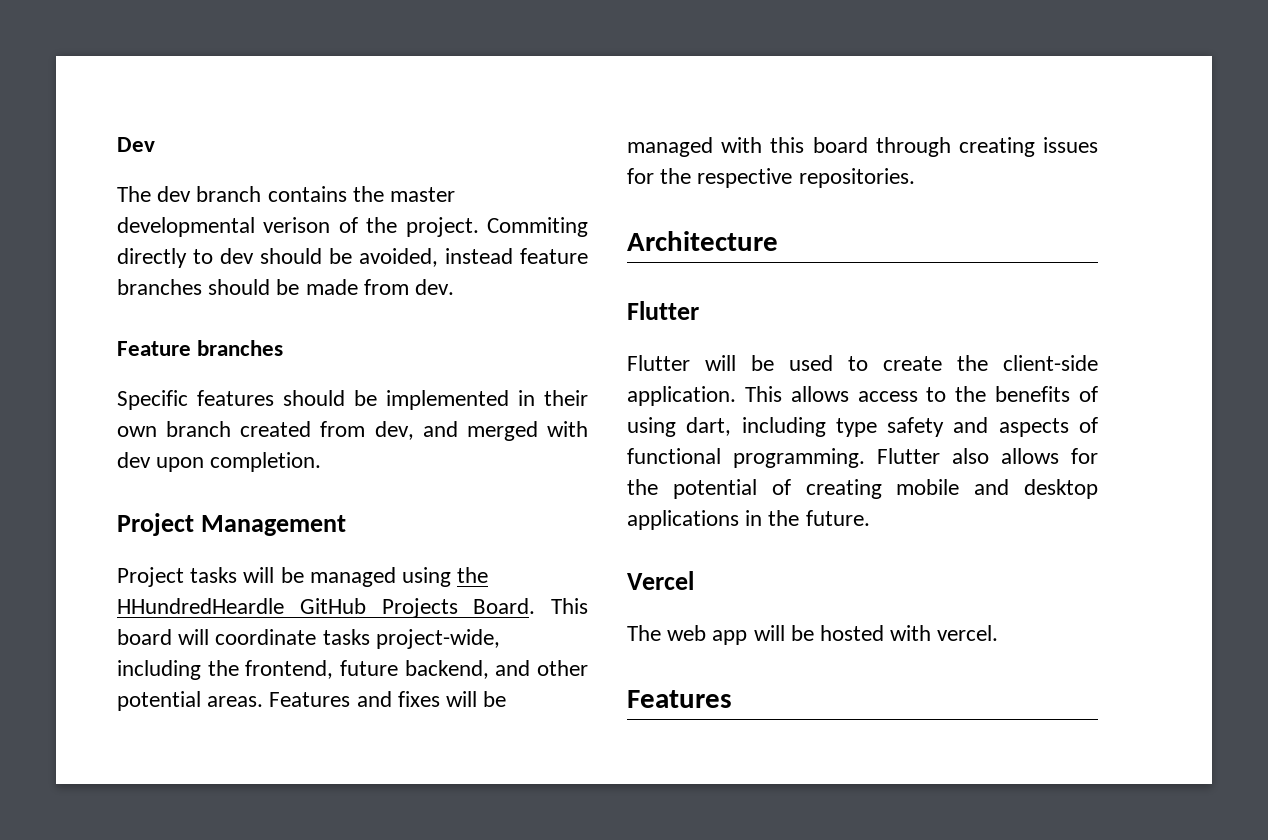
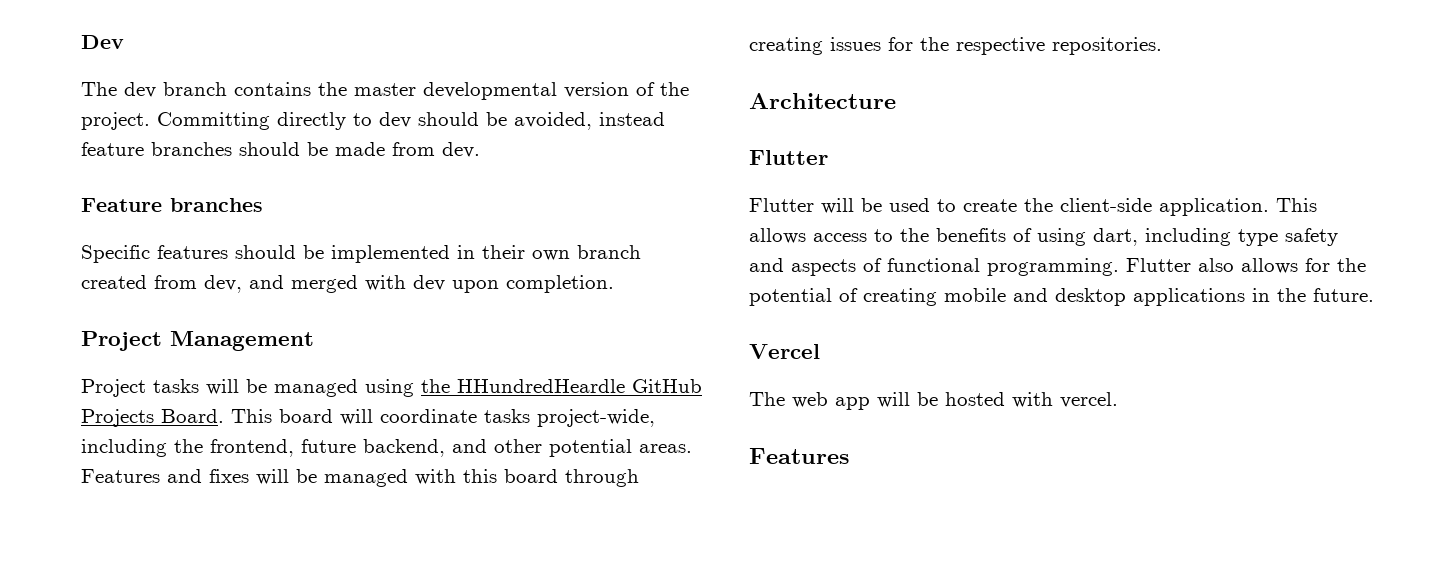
[263,217,331,233] verison -> [564,82,629,98] version
[487,217,588,237] Commiting -> [157,112,270,130] Committing

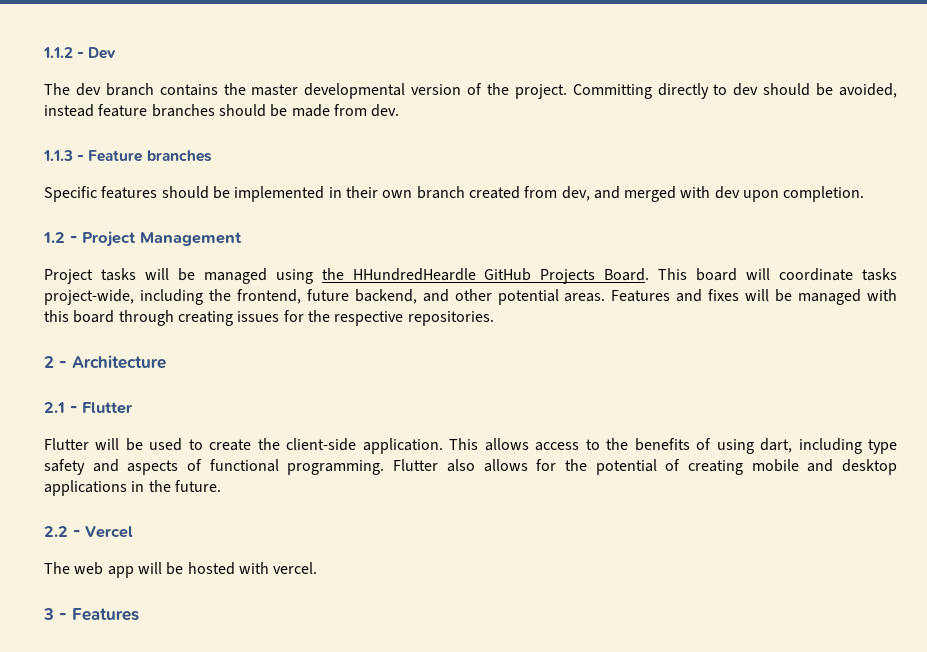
(81, 42) none -> [43,47,85,58] 1.1.2 -
(480, 150) none -> [43,150,85,161] 1.1.3 -
(614, 284) none -> [43,232,77,243] 1.2 -
(1162, 46) none -> [44,356,67,368] 2 -
(896, 101) none -> [44,402,77,413] 2.1 -
(1374, 295) none -> [44,526,80,537] 2.2 -
(1118, 400) none -> [43,608,67,620] 3 -

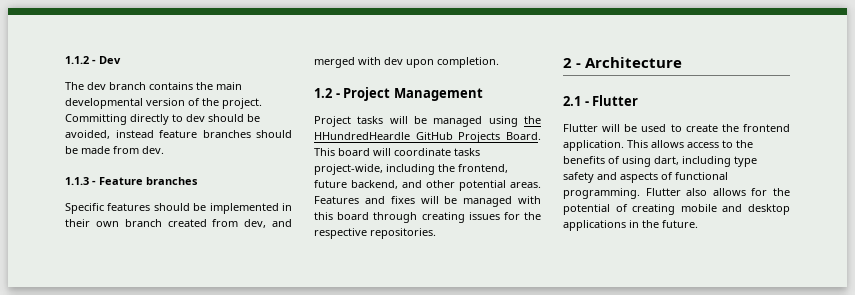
[251,84,299,96] master -> [216,82,242,90] main
[286,438,357,451] client-side -> [743,124,790,132] frontend
[44,526,133,538] [44,562,318,578] [43,608,139,621] // 2.2 - Vercel // The web app will be hosted with vercel. // 3 - Features -> (698, 224) none

